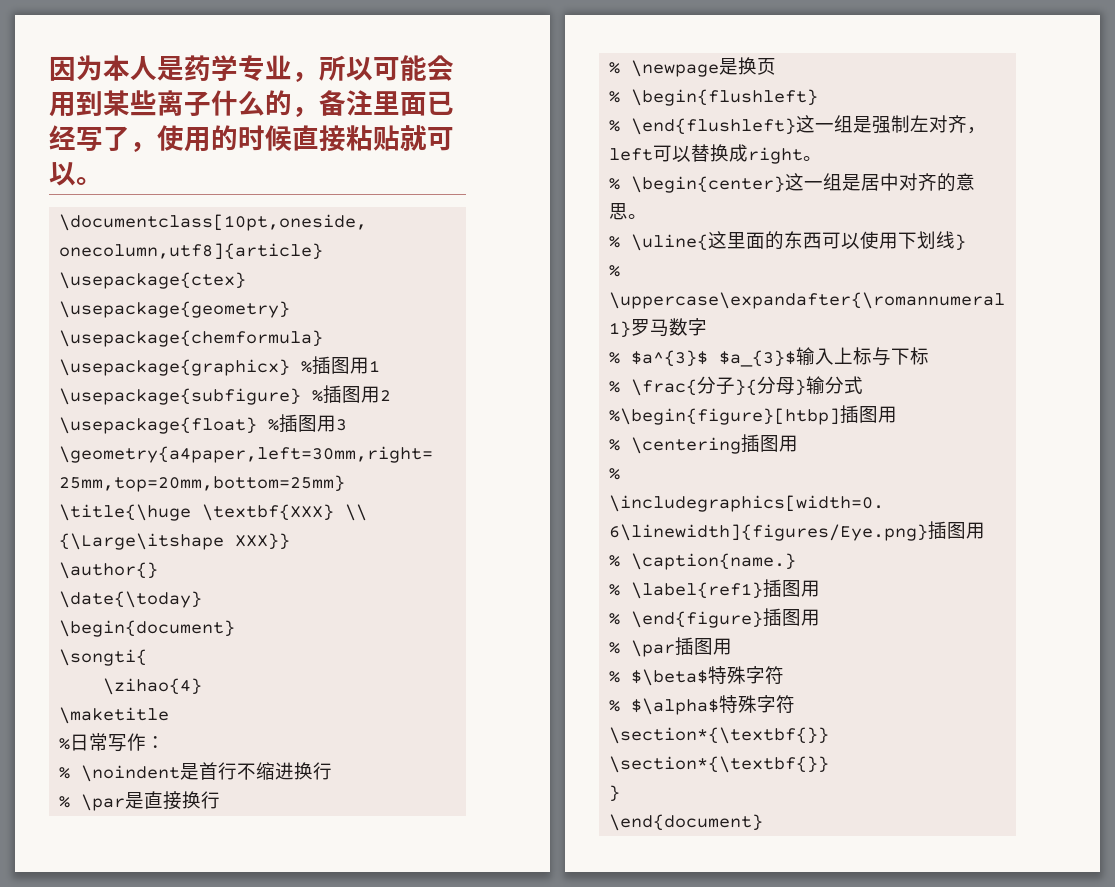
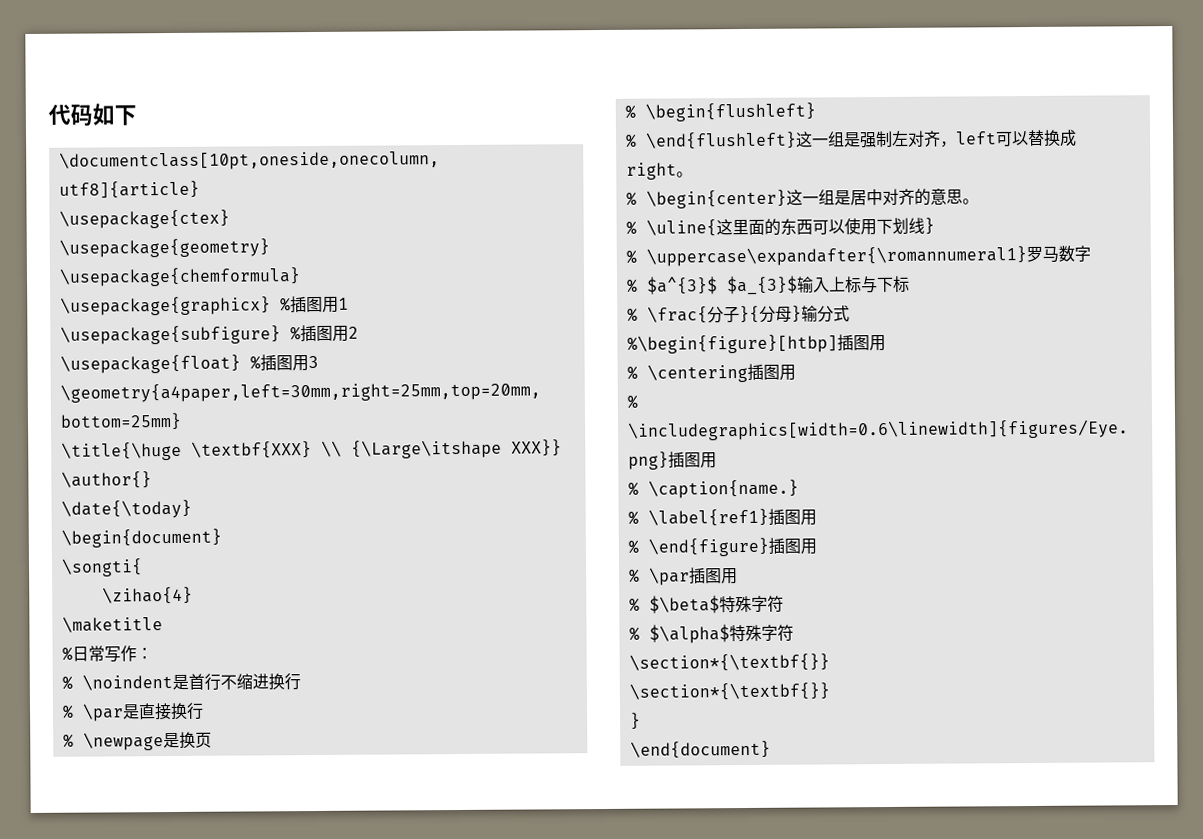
[49,55,454,82] [49,90,454,117] [49,125,454,152] [49,162,103,186] 因为本人是药学专业，所以可能会用到某些离子什么的，备注里面已经写了，使用的时候直接粘贴就可以。 -> [48,103,137,127] 代码如下

